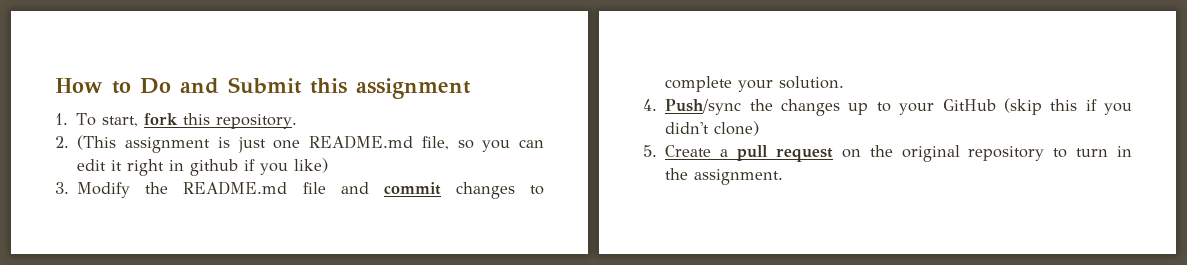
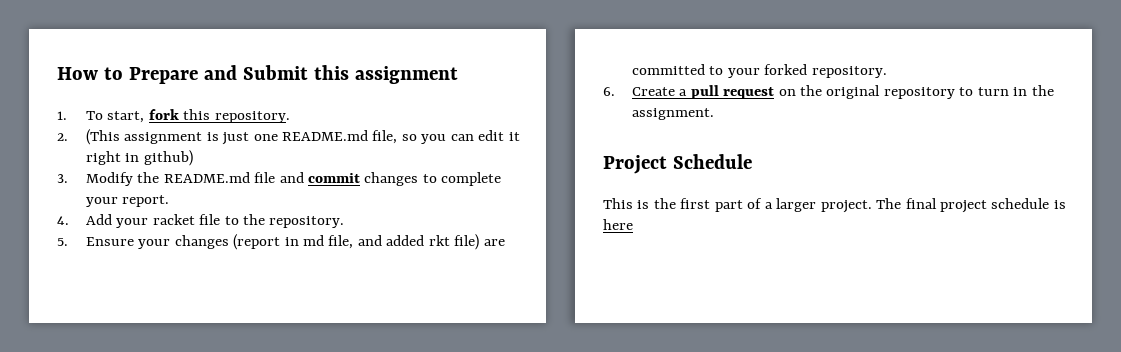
[140,78,171,94] Do -> [128,67,198,84] Prepare
[190,158,329,176] github if you like) -> [143,150,193,166] github)
[779,76,845,89] solution. -> [122,195,170,207] report.
[665,98,1132,116] [665,121,760,136] [643,145,657,157] Push/sync the changes up to your GitHub (skip this if you didn't clone) // 5. -> [85,214,345,228] [57,234,505,250] [631,64,887,78] [603,87,615,96] Add your racket file to the repository. // 5. Ensure your changes (report in md file, and added rkt file) are committed to your forked repository. // 6.
(784, 177) none -> [603,154,752,174] [603,198,1066,213] [603,219,633,230] // Project Schedule // This is the first part of a larger project. The final project schedule is here

